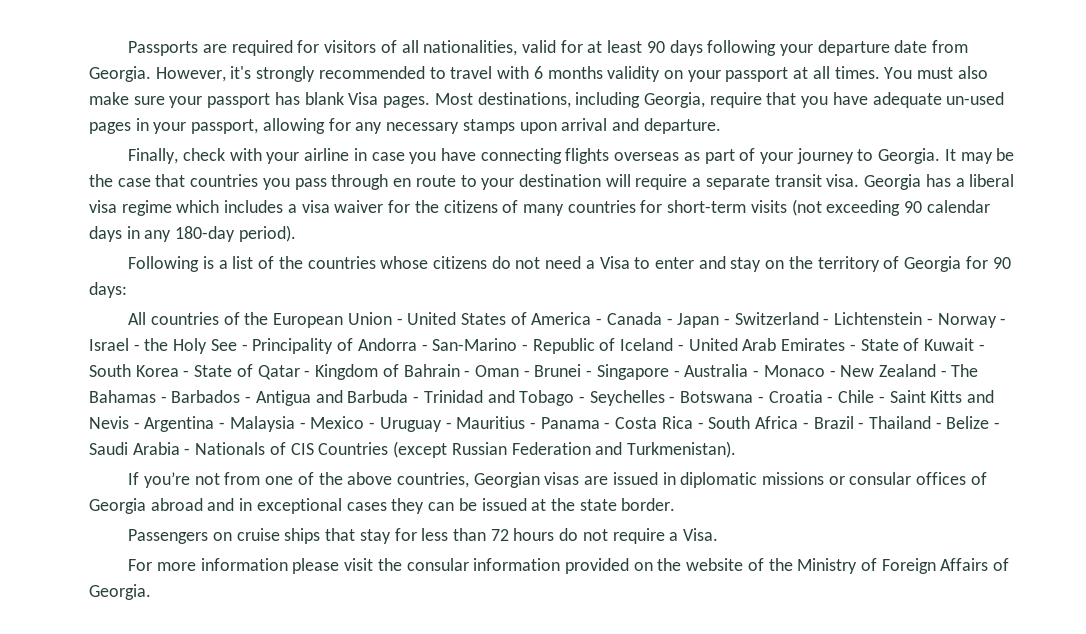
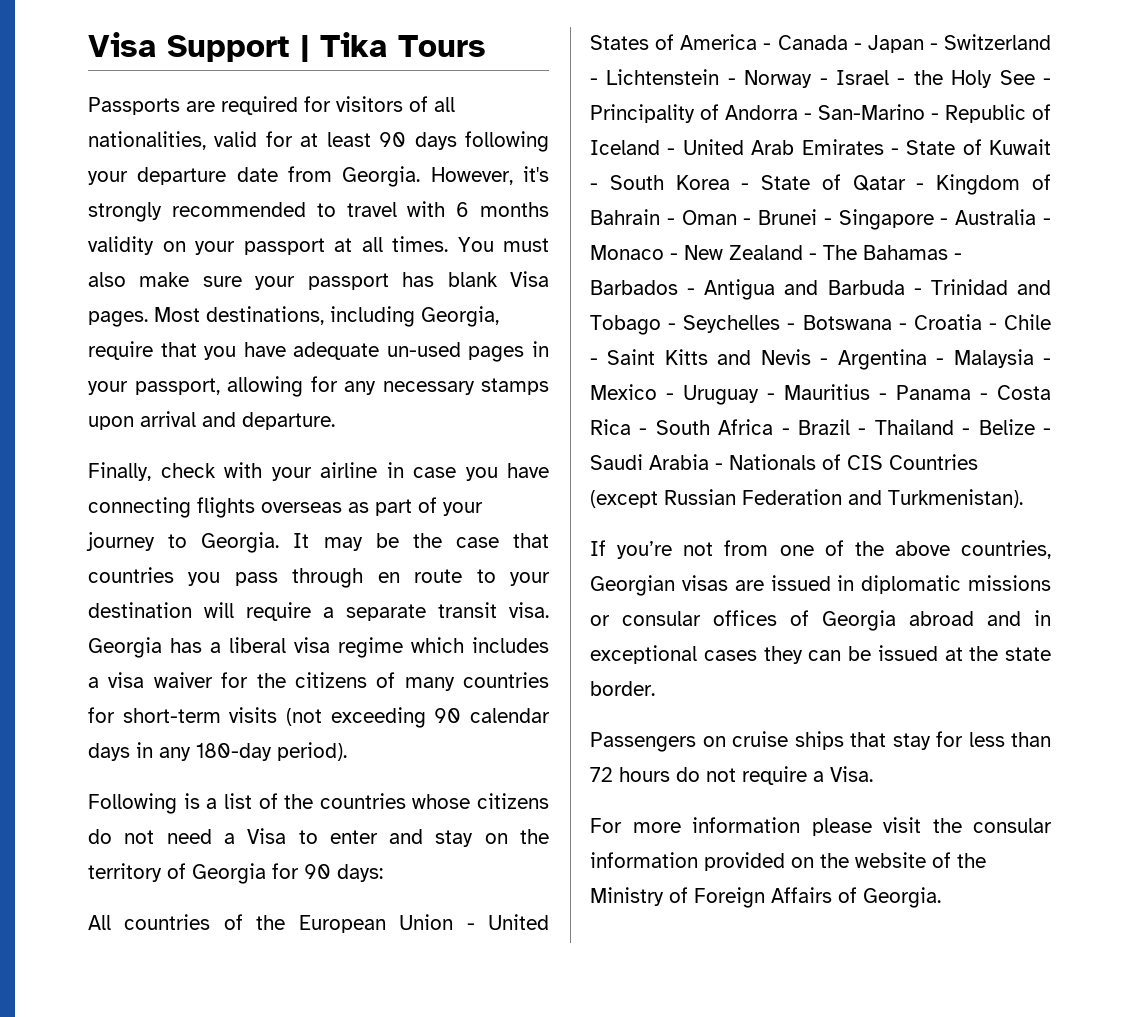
(128, 48) none -> [88,32,486,62] Visa Support | Tika Tours //

